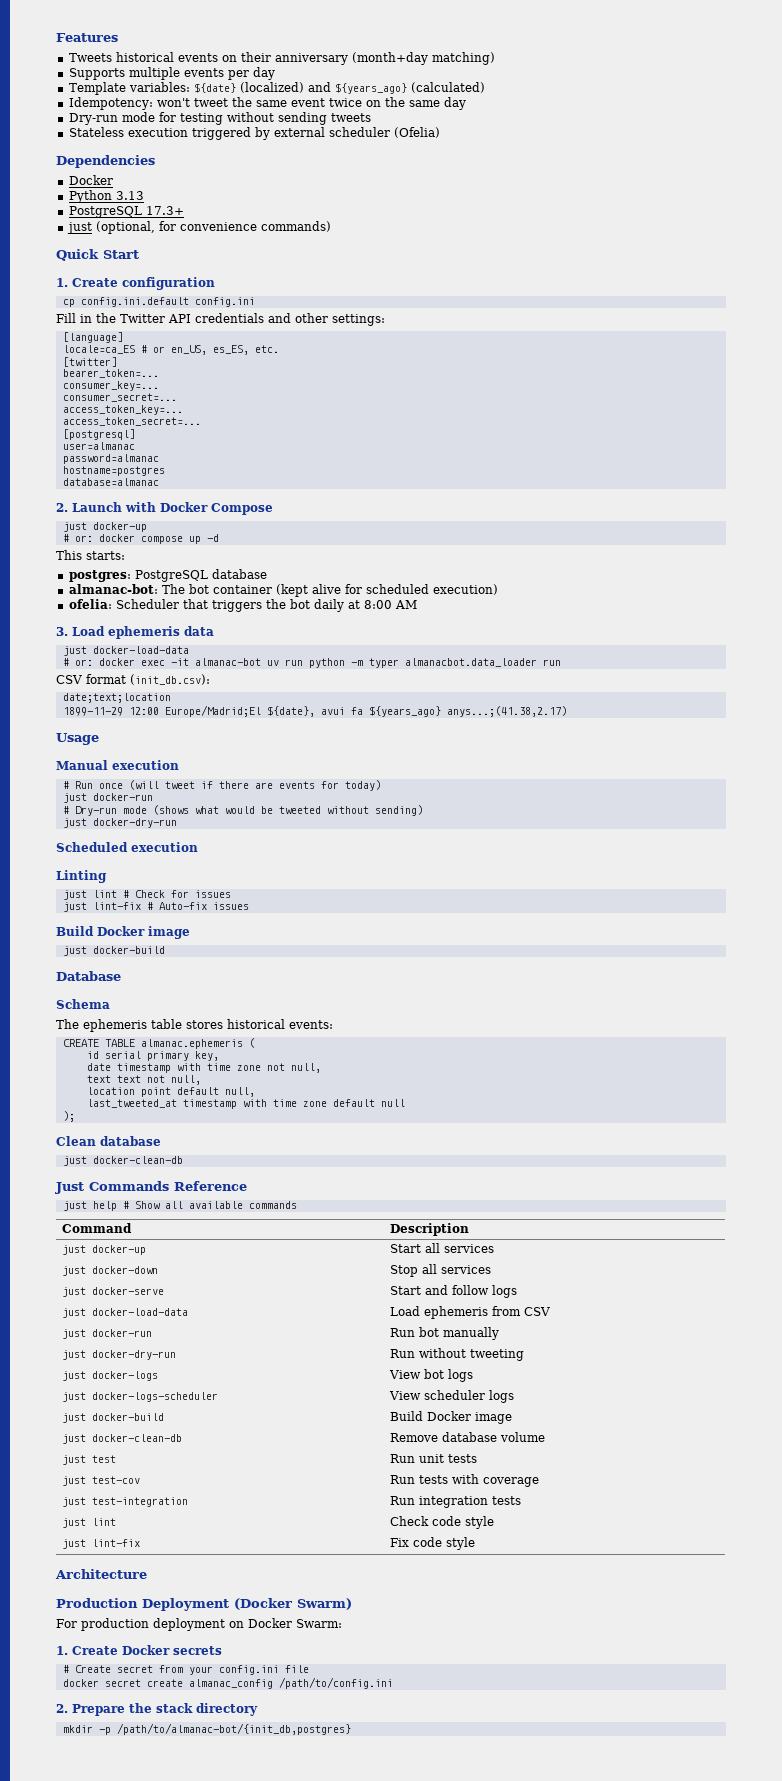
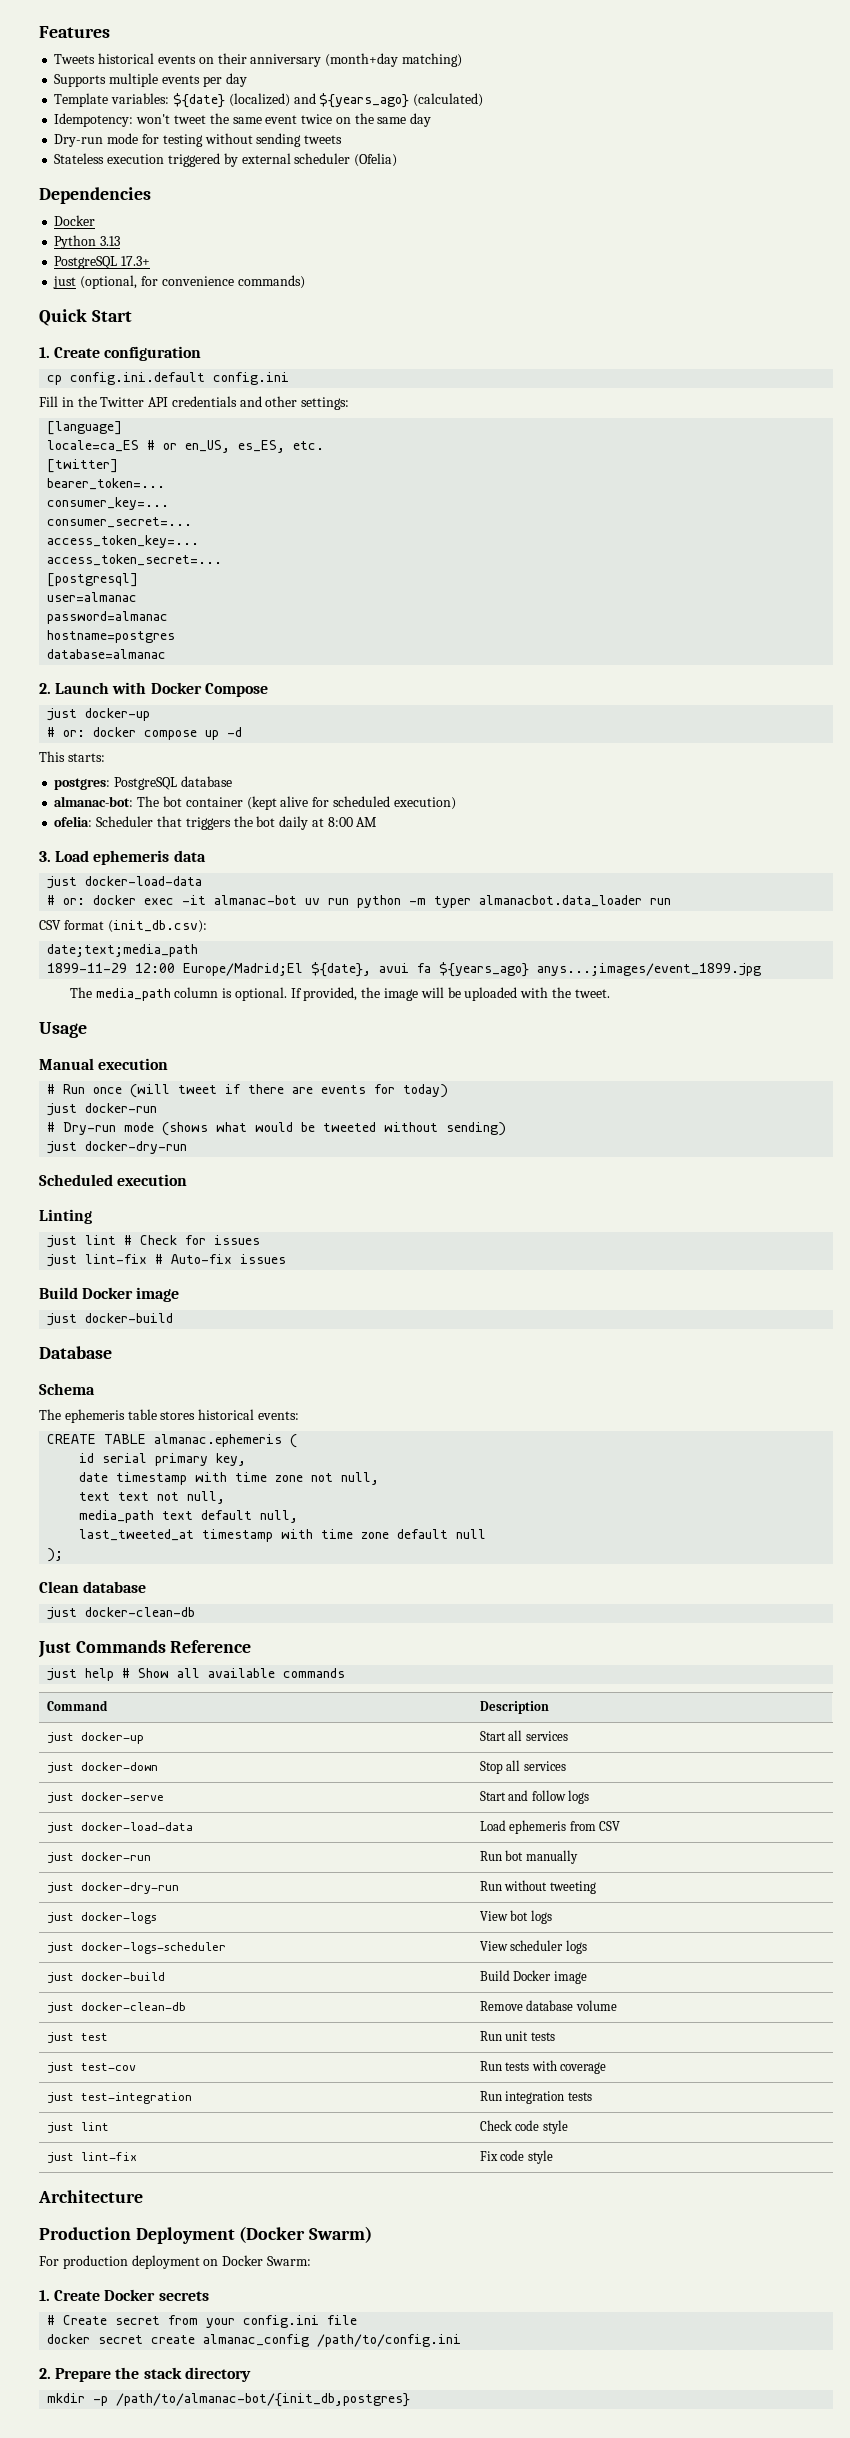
[62,693,171,703] date;text;location -> [47,944,199,957] date;text;media_path
[446,706,567,717] anys...;(41.38,2.17) -> [537,963,762,976] [69,987,610,1001] anys...;images/event_1899.jpg // The media_path column is optional. If provided, the image will be uploaded with the tweet.
[86,1087,171,1097] location point -> [79,1510,194,1523] media_path text

